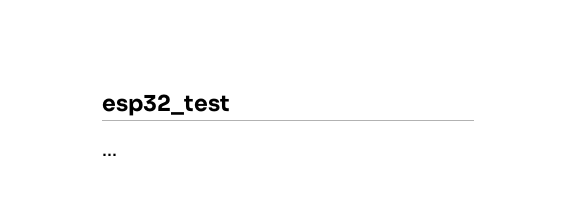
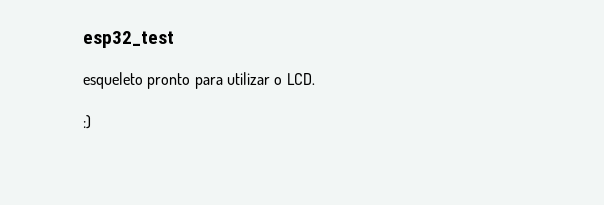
[102,153,117,156] ... -> [83,72,315,89] [83,115,91,129] esqueleto pronto para utilizar o LCD. // :)

